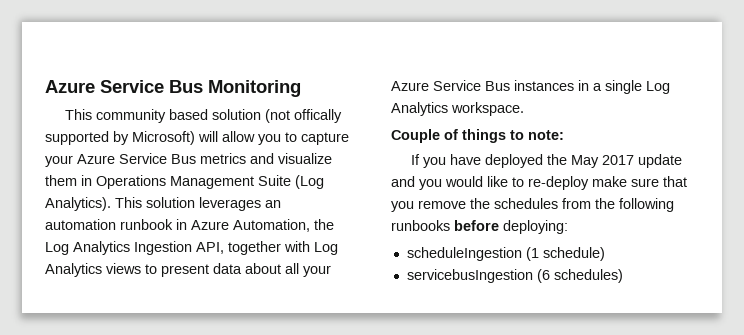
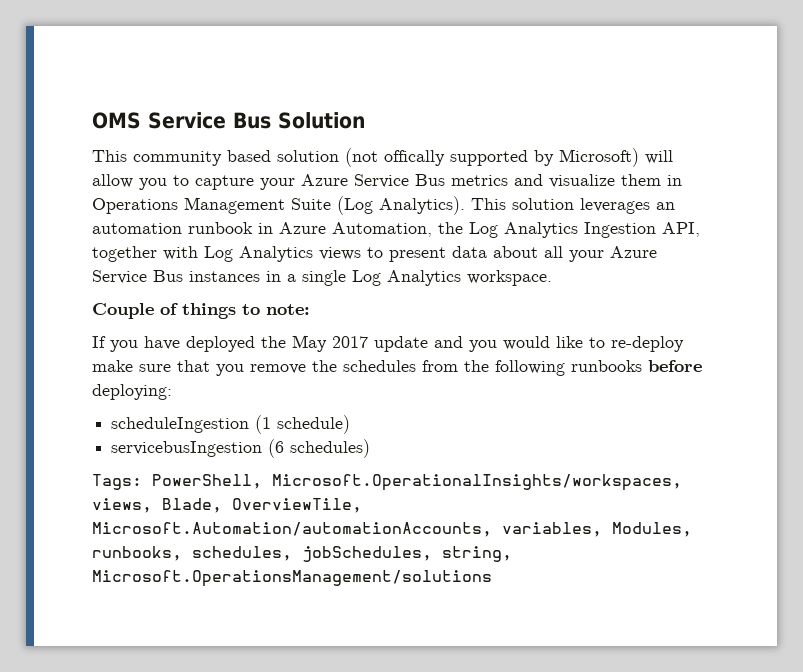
[45,80,301,97] Azure Service Bus Monitoring -> [92,112,365,129] OMS Service Bus Solution
(623, 276) none -> [92,474,682,491] [92,498,362,513] [92,522,692,537] [92,546,512,562] [92,570,492,587] // Tags: PowerShell, Microsoft.OperationalInsights/workspaces, views, Blade, OverviewTile, Microsoft.Automation/automationAccounts, variables, Modules, runbooks, schedules, jobSchedules, string, Microsoft.OperationsManagement/solutions

